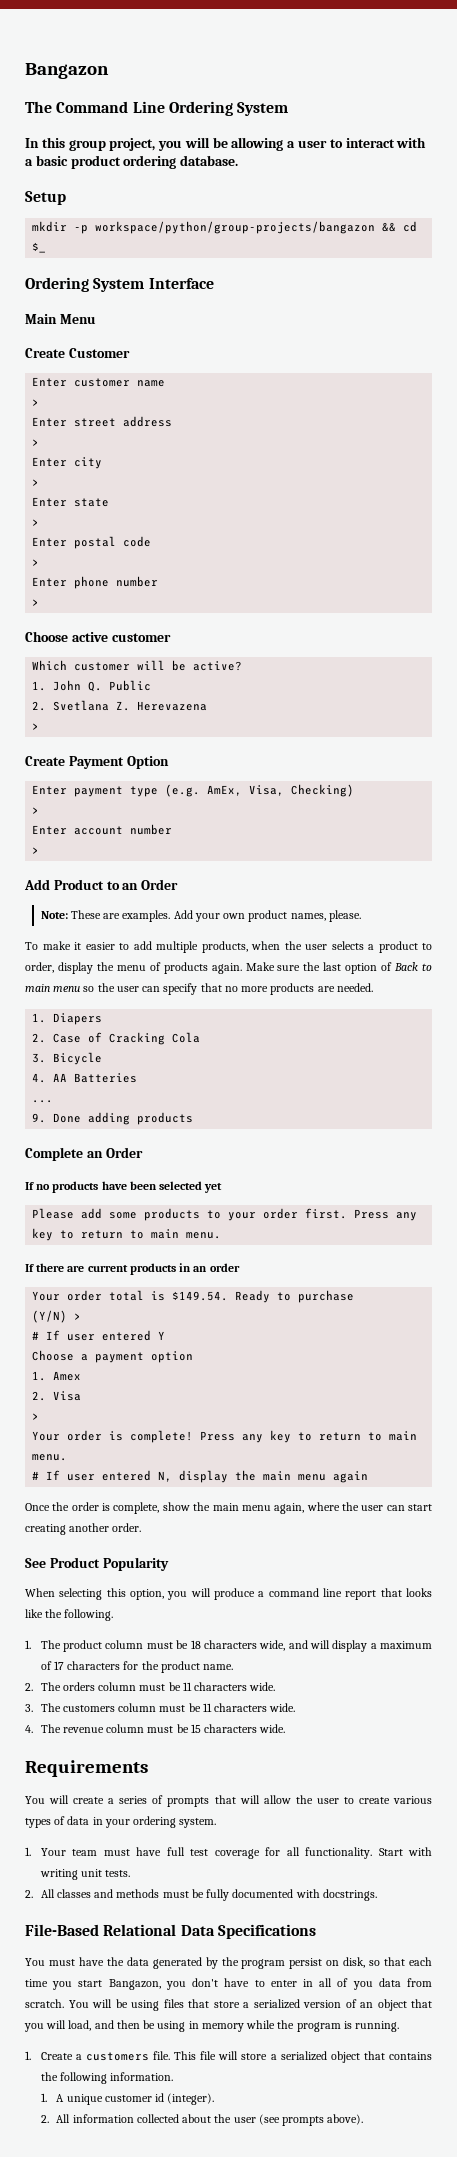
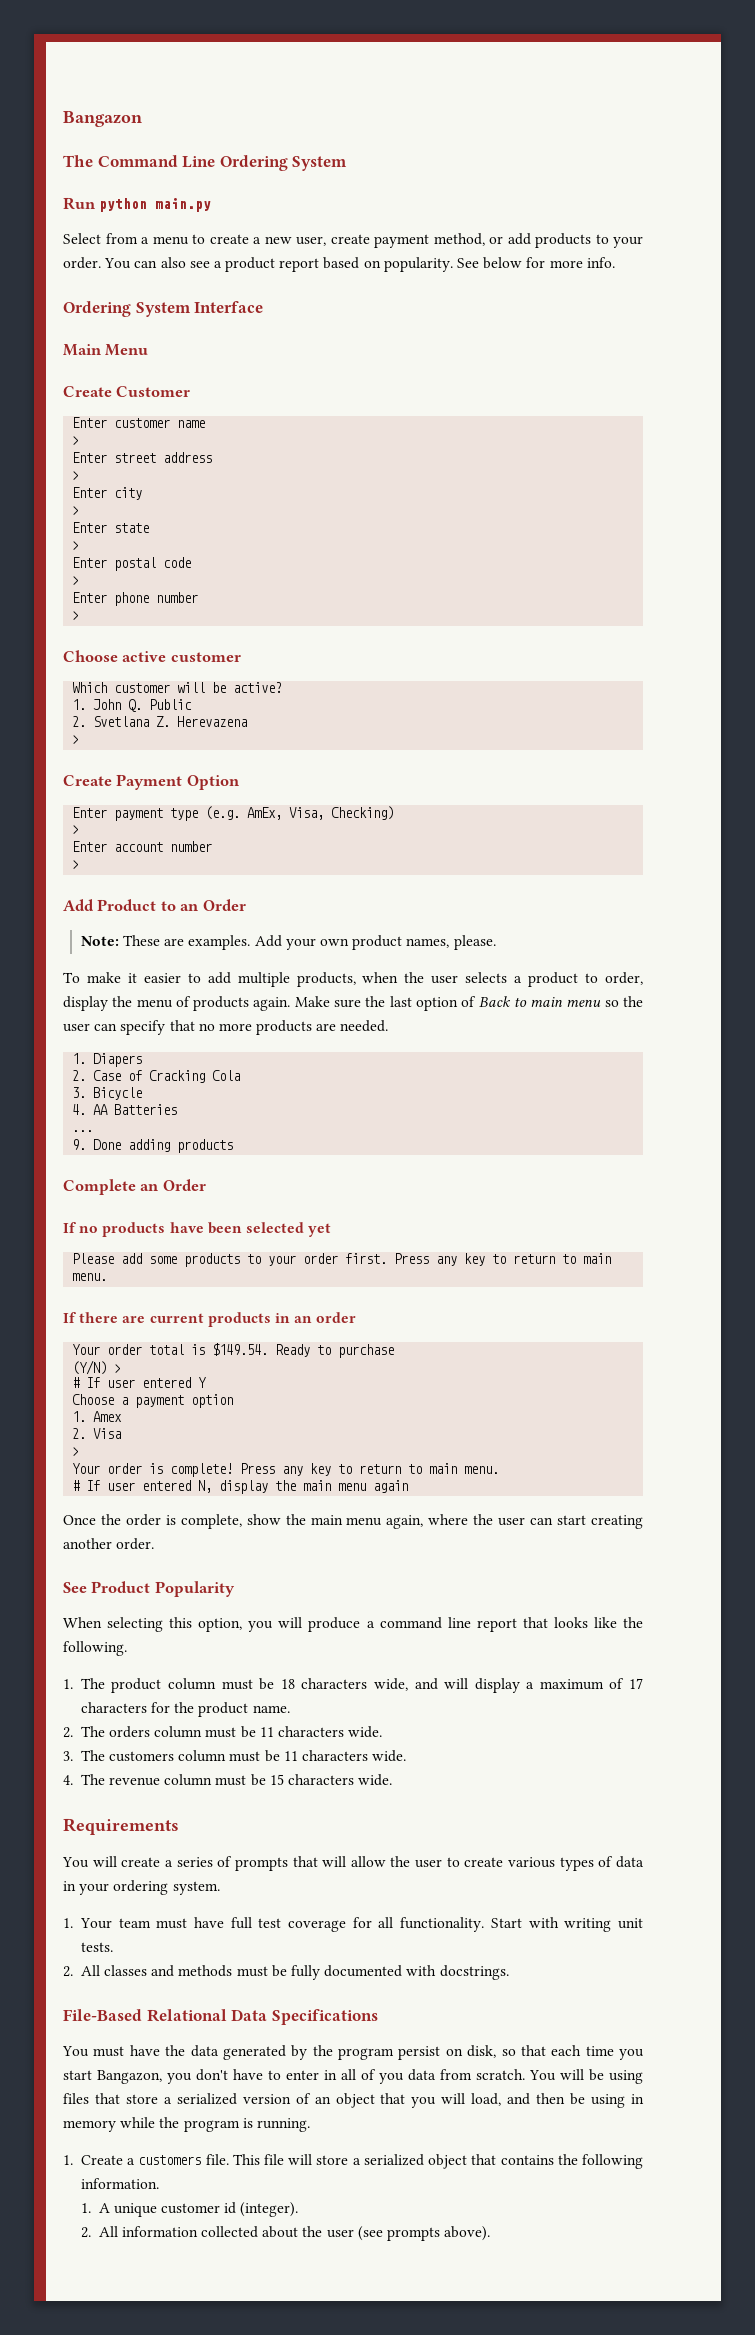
[25,137,427,151] [25,155,239,169] [25,191,66,205] [32,221,418,234] [32,242,47,253] In this group project, you will be allowing a user to interact with a basic product ordering database. // Setup // mkdir -p workspace/python/group-projects/bangazon && cd $_ -> [63,197,212,212] [63,233,643,248] [63,257,615,272] Run python main.py // Select from a menu to create a new user, create payment method, or add products to your order. You can also see a product report based on popularity. See below for more info.

